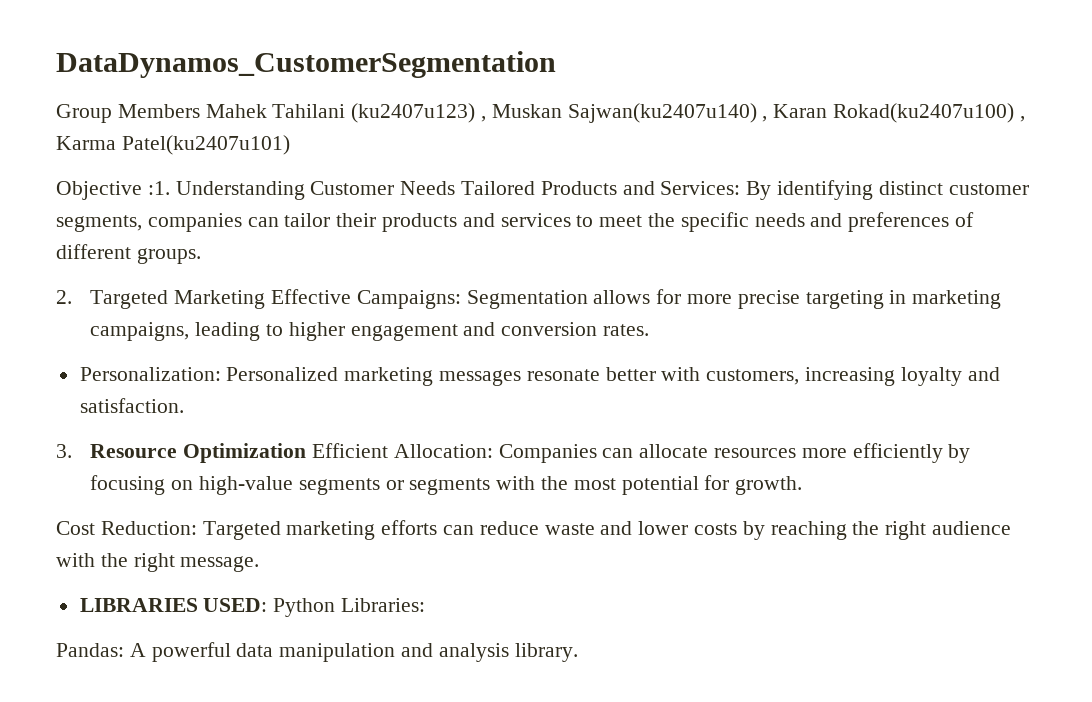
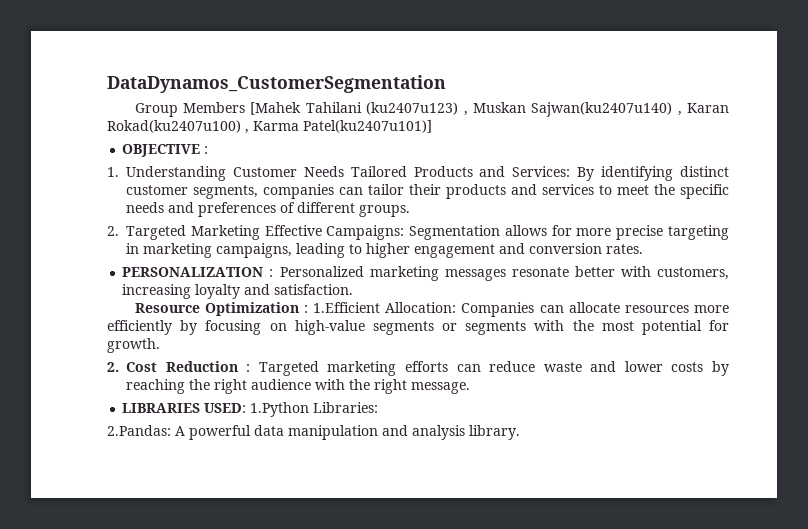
[205,104,267,118] Mahek -> [250,102,302,115] [Mahek
[121,135,290,155] [56,181,170,200] Patel(ku2407u101) // Objective :1. -> [303,120,432,133] [122,144,209,157] [107,167,119,177] Patel(ku2407u101)] // OBJECTIVE : // 1.
[79,367,221,381] Personalization: -> [122,267,274,277] PERSONALIZATION :
[56,444,72,458] 3. -> (354, 289) none
[311,443,388,458] Efficient -> [304,302,381,313] : 1.Efficient
[56,521,197,535] Cost Reduction: -> [107,361,251,372] 2. Cost Reduction :
[273,598,336,617] Python -> [250,402,310,417] 1.Python
[56,643,124,657] Pandas: -> [107,425,171,436] 2.Pandas:

